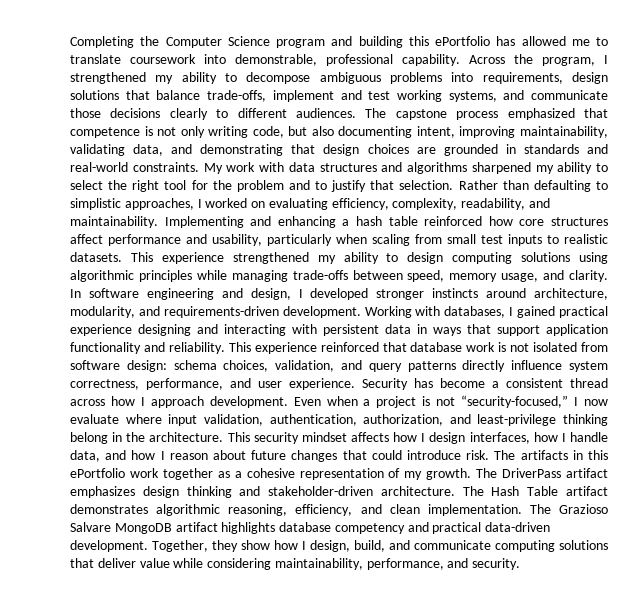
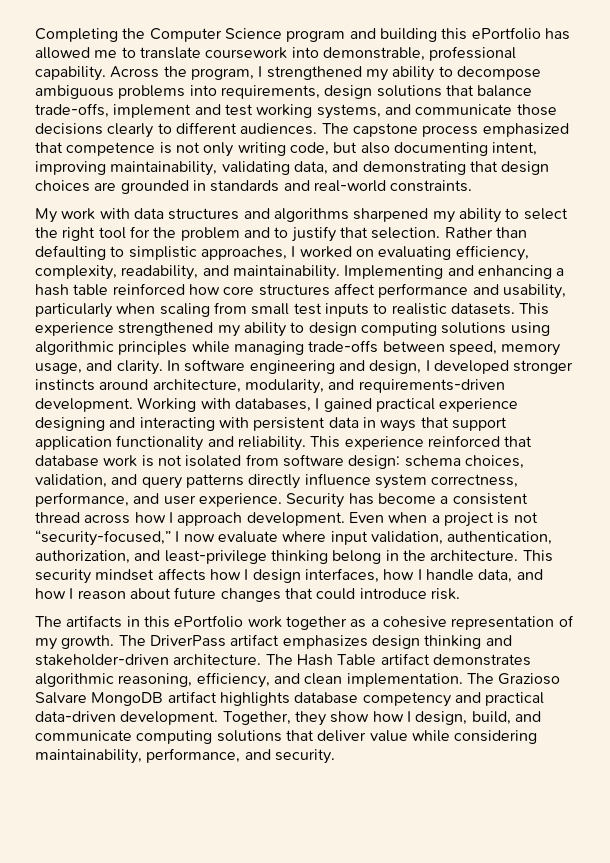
(199, 167) none -> (473, 186) //
(490, 455) none -> (460, 594) //

